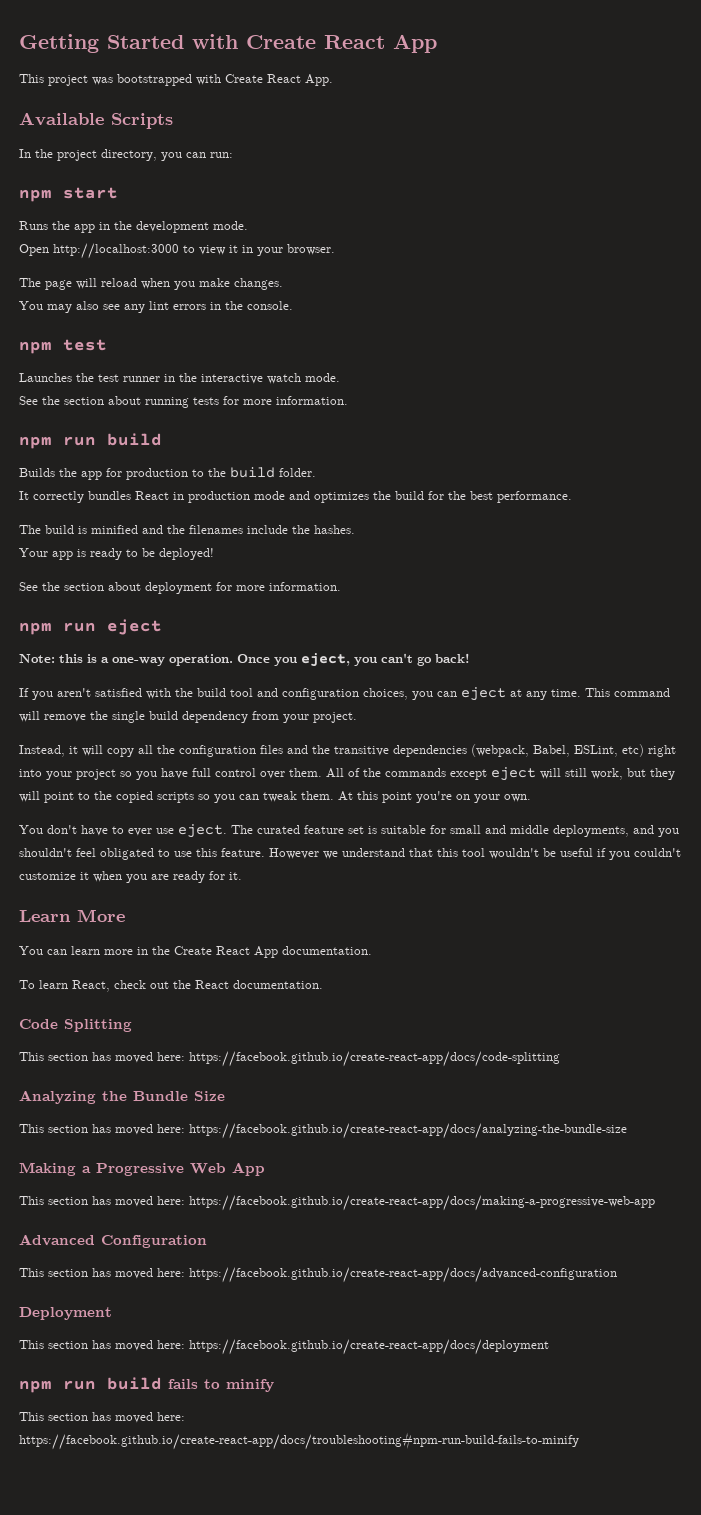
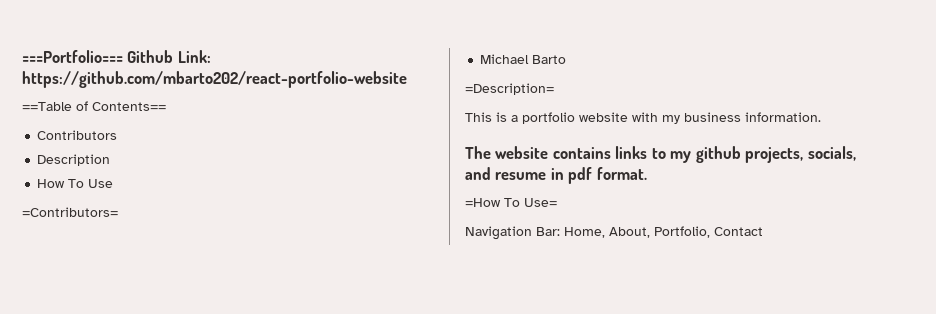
[19,34,437,53] [19,74,333,86] [19,112,173,129] [19,149,233,161] [19,187,118,202] [19,221,248,233] [19,243,335,259] [19,278,283,290] [19,301,293,313] [19,339,107,354] [19,373,340,384] [19,396,348,408] [19,433,162,449] [19,467,316,480] [19,491,572,503] [19,525,355,534] [19,548,214,560] [19,582,341,594] [19,619,162,635] [19,653,470,667] [19,687,670,701] [19,711,357,723] [19,744,676,757] [19,767,675,781] [19,791,531,803] [19,824,679,838] [19,848,681,860] [19,871,242,883] [19,909,125,922] [19,946,372,958] [19,980,323,992] [19,1019,132,1032] [19,1051,560,1067] [19,1090,225,1104] [19,1123,627,1139] [19,1162,265,1176] [19,1195,655,1211] [19,1234,207,1248] [19,1267,617,1283] [19,1307,112,1320] [19,1339,549,1355] [19,1377,274,1393] [19,1412,185,1423] [19,1432,579,1450] Getting Started with Create React App // This project was bootstrapped with Create React App. // Available Scripts // In the project directory, you can run: // npm start // Runs the app in the development mode. // Open http://localhost:3000 to view it in your browser. // The page will reload when you make changes. // You may also see any lint errors in the console. // npm test // Launches the test runner in the interactive watch mode. // See the section about running tests for more information. // npm run build // Builds the app for production to the build folder. // It correctly bundles React in production mode and optimizes the build for the best performance. // The build is minified and the filenames include the hashes. // Your app is ready to be deployed! // See the section about deployment for more information. // npm run eject // Note: this is a one-way operation. Once you eject, you can't go back! // If you aren't satisfied with the build tool and configuration choices, you can eject at any time. This command will remove the single build dependency from your project. // Instead, it will copy all the configuration files and the transitive dependencies (webpack, Babel, ESLint, etc) right into your project so you have full control over them. All of the commands except eject will still work, but they will point to the copied scripts so you can tweak them. At this point you're on your own. // You don't have to ever use eject. The curated feature set is suitable for small and middle deployments, and you shouldn't feel obligated to use this feature. However we understand that this tool wouldn't be useful if you couldn't customize it when you are ready for it. // Learn More // You can learn more in the Create React App documentation. // To learn React, check out the React documentation. // Code Splitting // This section has moved here: https://facebook.github.io/create-react-app/docs/code-splitting // Analyzing the Bundle Size // This section has moved here: https://facebook.github.io/create-react-app/docs/analyzing-the-bundle-size // Making a Progressive Web App // This section has moved here: https://facebook.github.io/create-react-app/docs/making-a-progressive-web-app // Advanced Configuration // This section has moved here: https://facebook.github.io/create-react-app/docs/advanced-configuration // Deployment // This section has moved here: https://facebook.github.io/create-react-app/docs/deployment // npm run build fails to minify // This section has moved here: https://facebook.github.io/create-react-app/docs/troubleshooting#npm-run-build-fails-to-minify -> [22,50,211,63] [22,71,407,88] [22,101,166,111] [37,130,118,140] [37,154,111,166] [37,179,114,188] [22,207,118,217] [480,54,567,64] [465,83,554,95] [465,112,821,124] [465,146,856,163] [465,167,647,184] [465,198,557,207] [465,226,763,240] ===Portfolio=== Github Link: https://github.com/mbarto202/react-portfolio-website // ==Table of Contents== // Contributors // Description // How To Use // =Contributors= // Michael Barto // =Description= // This is a portfolio website with my business information. // The website contains links to my github projects, socials, and resume in pdf format. // =How To Use= // Navigation Bar: Home, About, Portfolio, Contact

